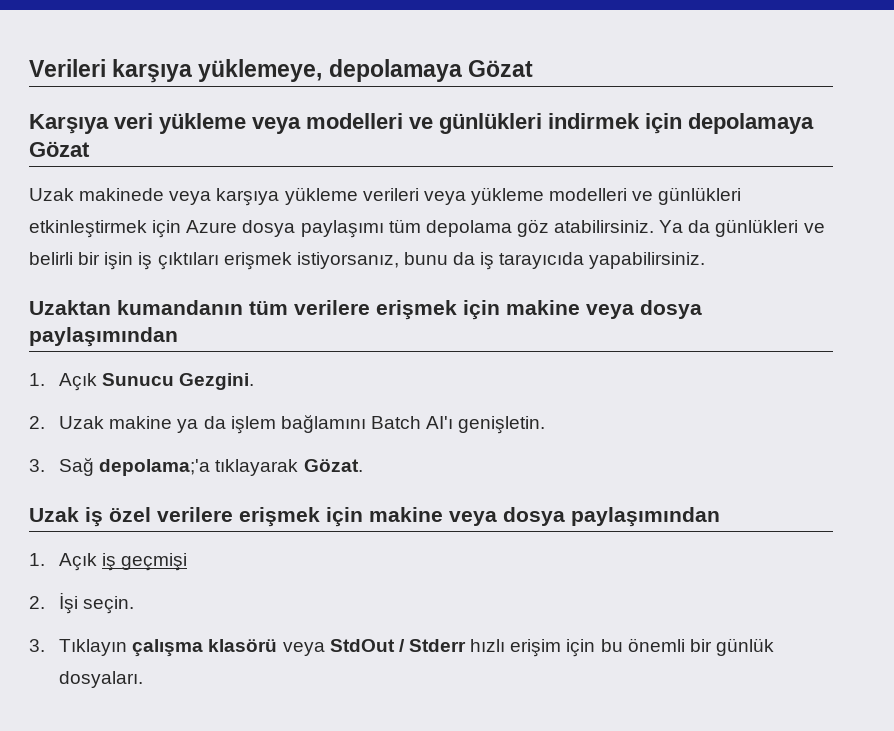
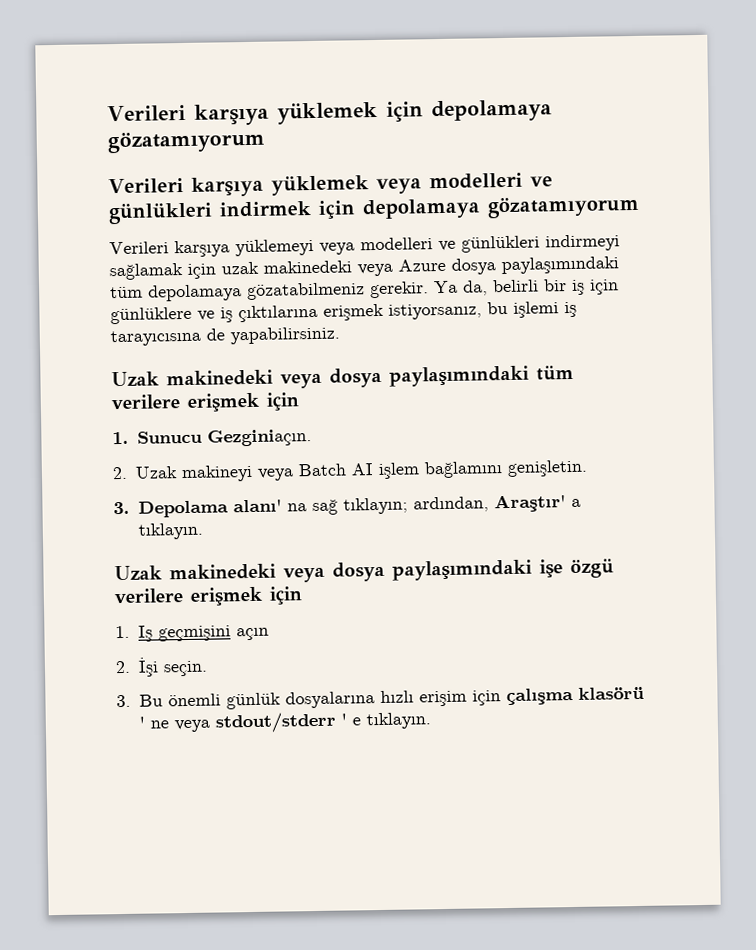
[29,59,533,83] [29,113,246,134] Verileri karşıya yüklemeye, depolamaya Gözat // Karşıya veri yükleme -> [107,99,552,126] [107,130,265,154] [108,175,369,197] Verileri karşıya yüklemek için depolamaya gözatamıyorum // Verileri karşıya yüklemek
[29,141,90,157] [29,187,742,206] [29,219,825,238] [29,252,706,270] [29,300,702,320] [29,327,178,347] [29,373,255,391] [29,415,546,434] [29,458,363,476] [29,507,720,527] [29,553,188,571] [29,592,135,614] [29,638,774,657] [59,671,144,688] Gözat // Uzak makinede veya karşıya yükleme verileri veya yükleme modelleri ve günlükleri etkinleştirmek için Azure dosya paylaşımı tüm depolama göz atabilirsiniz. Ya da günlükleri ve belirli bir işin iş çıktıları erişmek istiyorsanız, bunu da iş tarayıcıda yapabilirsiniz. // Uzaktan kumandanın tüm verilere erişmek için makine veya dosya paylaşımından // 1. Açık Sunucu Gezgini. // 2. Uzak makine ya da işlem bağlamını Batch AI'ı genişletin. // 3. Sağ depolama;'a tıklayarak Gözat. // Uzak iş özel verilere erişmek için makine veya dosya paylaşımından // 1. Açık iş geçmişi // 2. İşi seçin. // 3. Tıklayın çalışma klasörü veya StdOut / Stderr hızlı erişim için bu önemli bir günlük dosyaları. -> [487,195,640,219] [109,234,620,258] [109,256,619,281] [110,279,619,302] [110,301,577,325] [110,326,340,347] [111,364,574,389] [111,392,299,412] [112,429,312,447] [112,459,588,483] [113,494,581,518] [137,522,203,540] [114,558,614,583] [114,586,302,606] [115,625,269,642] [115,657,208,677] [116,686,645,710] [138,711,431,734] gözatamıyorum // Verileri karşıya yüklemeyi veya modelleri ve günlükleri indirmeyi sağlamak için uzak makinedeki veya Azure dosya paylaşımındaki tüm depolamaya gözatabilmeniz gerekir. Ya da, belirli bir iş için günlüklere ve iş çıktılarına erişmek istiyorsanız, bu işlemi iş tarayıcısına de yapabilirsiniz. // Uzak makinedeki veya dosya paylaşımındaki tüm verilere erişmek için // 1. Sunucu Gezginiaçın. // 2. Uzak makineyi veya Batch AI işlem bağlamını genişletin. // 3. Depolama alanı' na sağ tıklayın; ardından, Araştır' a tıklayın. // Uzak makinedeki veya dosya paylaşımındaki işe özgü verilere erişmek için // 1. Iş geçmişini açın // 2. İşi seçin. // 3. Bu önemli günlük dosyalarına hızlı erişim için çalışma klasörü ' ne veya stdout/stderr ' e tıklayın.

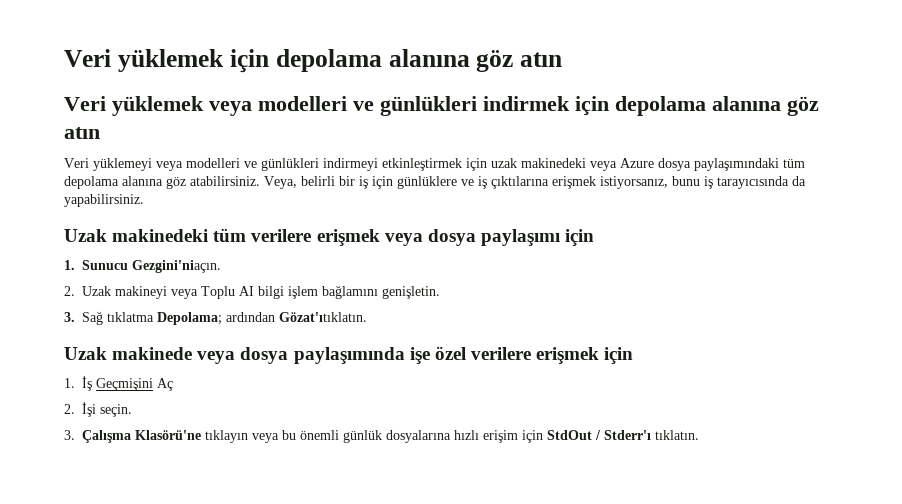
[107,99,552,126] [107,130,265,154] [108,176,264,197] Verileri karşıya yüklemek için depolamaya gözatamıyorum // Verileri karşıya -> [64,49,563,73] [64,96,106,111] Veri yüklemek için depolama alanına göz atın // Veri
[362,195,640,220] [109,240,230,258] depolamaya gözatamıyorum // Verileri karşıya -> [615,96,819,116] [64,127,100,139] [64,158,89,168] depolama alanına göz atın // Veri
[109,263,183,281] sağlamak -> [382,158,462,171] etkinleştirmek
[148,280,488,302] depolamaya gözatabilmeniz gerekir. Ya da, -> [64,176,297,189] depolama alanına göz atabilirsiniz. Veya,
[487,301,577,318] [110,326,340,347] [111,364,574,389] [111,392,299,412] [112,429,312,447] [112,459,588,483] [113,494,581,518] [137,522,203,540] [114,558,614,583] [114,586,302,606] [115,625,269,642] bu işlemi iş tarayıcısına de yapabilirsiniz. // Uzak makinedeki veya dosya paylaşımındaki tüm verilere erişmek için // 1. Sunucu Gezginiaçın. // 2. Uzak makineyi veya Batch AI işlem bağlamını genişletin. // 3. Depolama alanı' na sağ tıklayın; ardından, Araştır' a tıklayın. // Uzak makinedeki veya dosya paylaşımındaki işe özgü verilere erişmek için // 1. Iş geçmişini açın -> [672,176,806,189] [64,194,144,207] [64,228,595,246] [64,260,221,273] [64,285,440,299] [64,311,367,325] [64,346,634,364] [64,376,173,391] bunu iş tarayıcısında da yapabilirsiniz. // Uzak makinedeki tüm verilere erişmek veya dosya paylaşımı için // 1. Sunucu Gezgini'niaçın. // 2. Uzak makineyi veya Toplu AI bilgi işlem bağlamını genişletin. // 3. Sağ tıklatma Depolama; ardından Gözat'ıtıklatın. // Uzak makinede veya dosya paylaşımında işe özel verilere erişmek için // 1. İş Geçmişini Aç
[138,694,163,707] Bu -> [82,430,296,443] Çalışma Klasörü'ne tıklayın veya bu
[505,686,645,706] [138,711,431,734] çalışma klasörü ' ne veya stdout/stderr ' e tıklayın. -> [547,430,699,440] StdOut / Stderr'ı tıklatın.

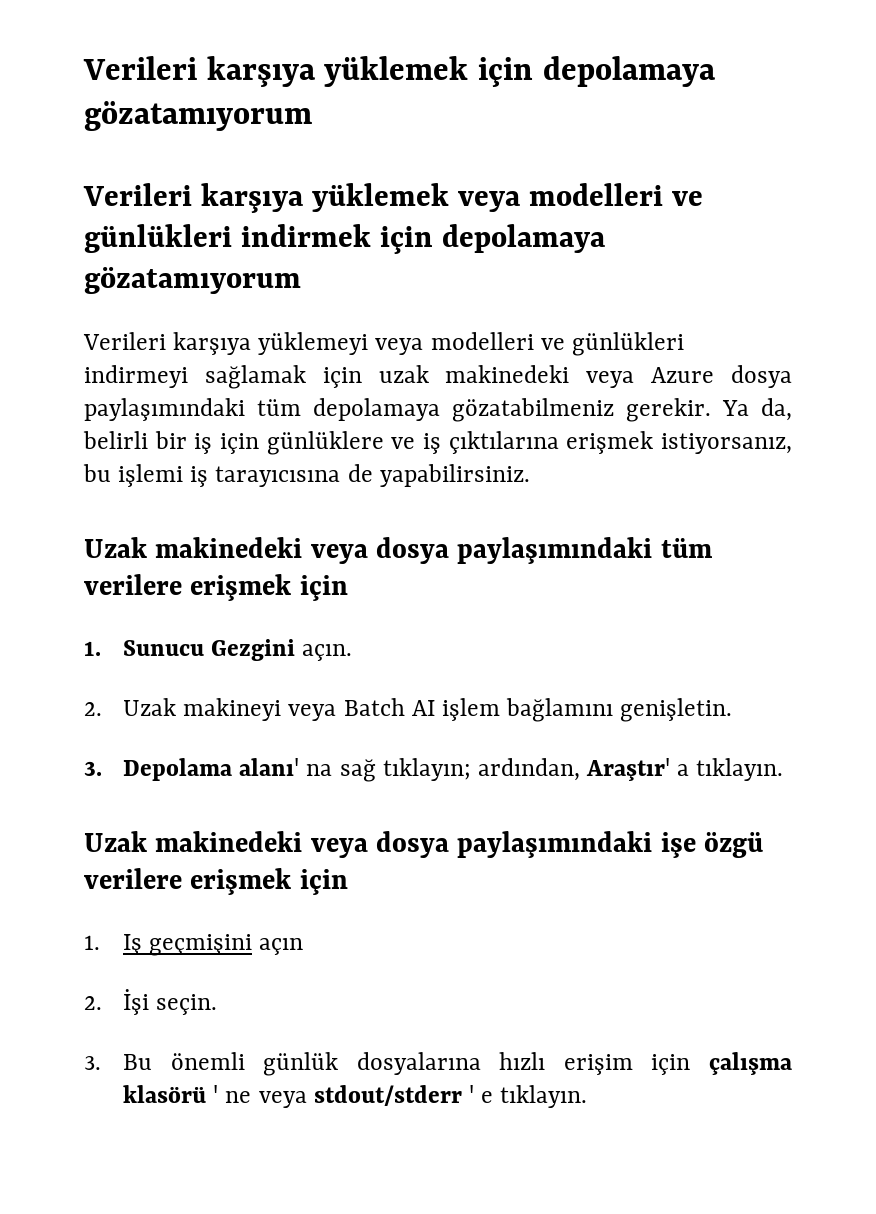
[64,49,563,73] [64,96,106,111] Veri yüklemek için depolama alanına göz atın // Veri -> [83,56,715,87] [84,101,312,131] [83,183,304,213] Verileri karşıya yüklemek için depolamaya gözatamıyorum // Verileri karşıya
[615,96,819,116] [64,127,100,139] [64,158,89,168] depolama alanına göz atın // Veri -> [442,224,606,253] [84,267,301,294] [83,332,252,355] depolamaya gözatamıyorum // Verileri karşıya
[382,158,462,171] etkinleştirmek -> [204,365,306,389] sağlamak
[64,176,297,189] depolama alanına göz atabilirsiniz. Veya, -> [313,398,792,422] depolamaya gözatabilmeniz gerekir. Ya da,
[672,176,806,189] [64,194,144,207] [64,228,560,246] bunu iş tarayıcısında da yapabilirsiniz. // Uzak makinedeki tüm verilere erişmek veya dosya paylaşımı -> [83,464,530,487] [84,537,712,564] [84,574,292,601] bu işlemi iş tarayıcısına de yapabilirsiniz. // Uzak makinedeki veya dosya paylaşımındaki tüm verilere erişmek
[132,260,221,273] Gezgini'niaçın. -> [211,639,353,661] Gezgini açın.
[201,286,284,299] Toplu AI bilgi -> [343,698,435,716] Batch AI
[82,311,367,325] [64,346,634,364] [64,376,173,391] Sağ tıklatma Depolama; ardından Gözat'ıtıklatın. // Uzak makinede veya dosya paylaşımında işe özel verilere erişmek için // 1. İş Geçmişini Aç -> [123,758,784,782] [84,831,764,858] [84,868,348,895] [84,934,304,956] Depolama alanı' na sağ tıklayın; ardından, Araştır' a tıklayın. // Uzak makinedeki veya dosya paylaşımındaki işe özgü verilere erişmek için // 1. Iş geçmişini açın
[82,430,296,443] Çalışma Klasörü'ne tıklayın veya bu -> [123,1054,153,1070] Bu
[547,430,699,440] StdOut / Stderr'ı tıklatın. -> [708,1052,792,1075] [123,1085,588,1108] çalışma klasörü ' ne veya stdout/stderr ' e tıklayın.

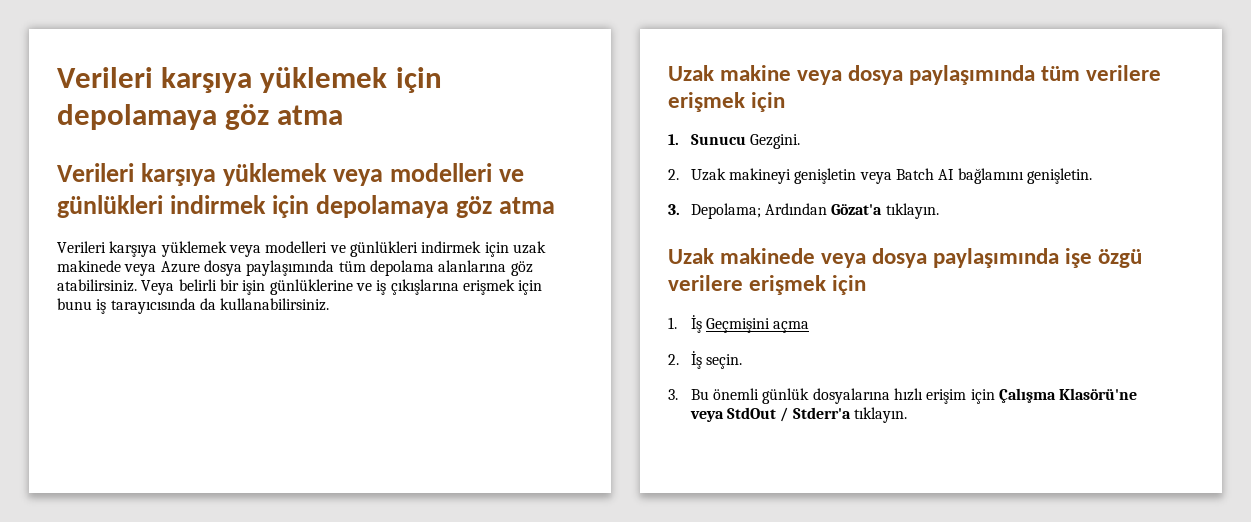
[84,101,312,131] gözatamıyorum -> [225,104,344,130] göz atma
[84,267,301,294] [83,332,684,356] [84,365,306,389] gözatamıyorum // Verileri karşıya yüklemeyi veya modelleri ve günlükleri indirmeyi sağlamak -> [456,196,556,218] [57,241,482,257] göz atma // Verileri karşıya yüklemek veya modelleri ve günlükleri indirmek
[445,365,570,383] makinedeki -> [57,260,121,272] makinede
[84,398,792,422] [83,431,792,455] [83,464,530,487] [84,537,653,564] paylaşımındaki tüm depolamaya gözatabilmeniz gerekir. Ya da, belirli bir iş için günlüklere ve iş çıktılarına erişmek istiyorsanız, bu işlemi iş tarayıcısına de yapabilirsiniz. // Uzak makinedeki veya dosya paylaşımındaki -> [246,260,533,276] [57,279,543,295] [57,298,330,314] [668,65,1036,85] paylaşımında tüm depolama alanlarına göz atabilirsiniz. Veya belirli bir işin günlüklerine ve iş çıkışlarına erişmek için bunu iş tarayıcısında da kullanabilirsiniz. // Uzak makine veya dosya paylaşımında
[211,639,353,661] Gezgini açın. -> [749,134,800,149] Gezgini.
(282, 709) none -> [794,168,857,184] genişletin
[441,698,500,721] işlem -> (955, 174) none
[123,758,690,782] Depolama alanı' na sağ tıklayın; ardından, Araştır' a -> [690,203,883,219] Depolama; Ardından Gözat'a
[155,831,653,858] makinedeki veya dosya paylaşımındaki -> [720,248,1060,268] makinede veya dosya paylaşımında
[123,934,304,956] [84,989,150,1015] Iş geçmişini açın // 2. İşi -> [690,315,810,333] [668,351,702,369] İş Geçmişini açma // 2. İş
[708,1052,792,1075] [123,1085,493,1108] çalışma klasörü ' ne veya stdout/stderr ' e -> [998,388,1138,403] [689,407,851,422] Çalışma Klasörü'ne veya StdOut / Stderr'a

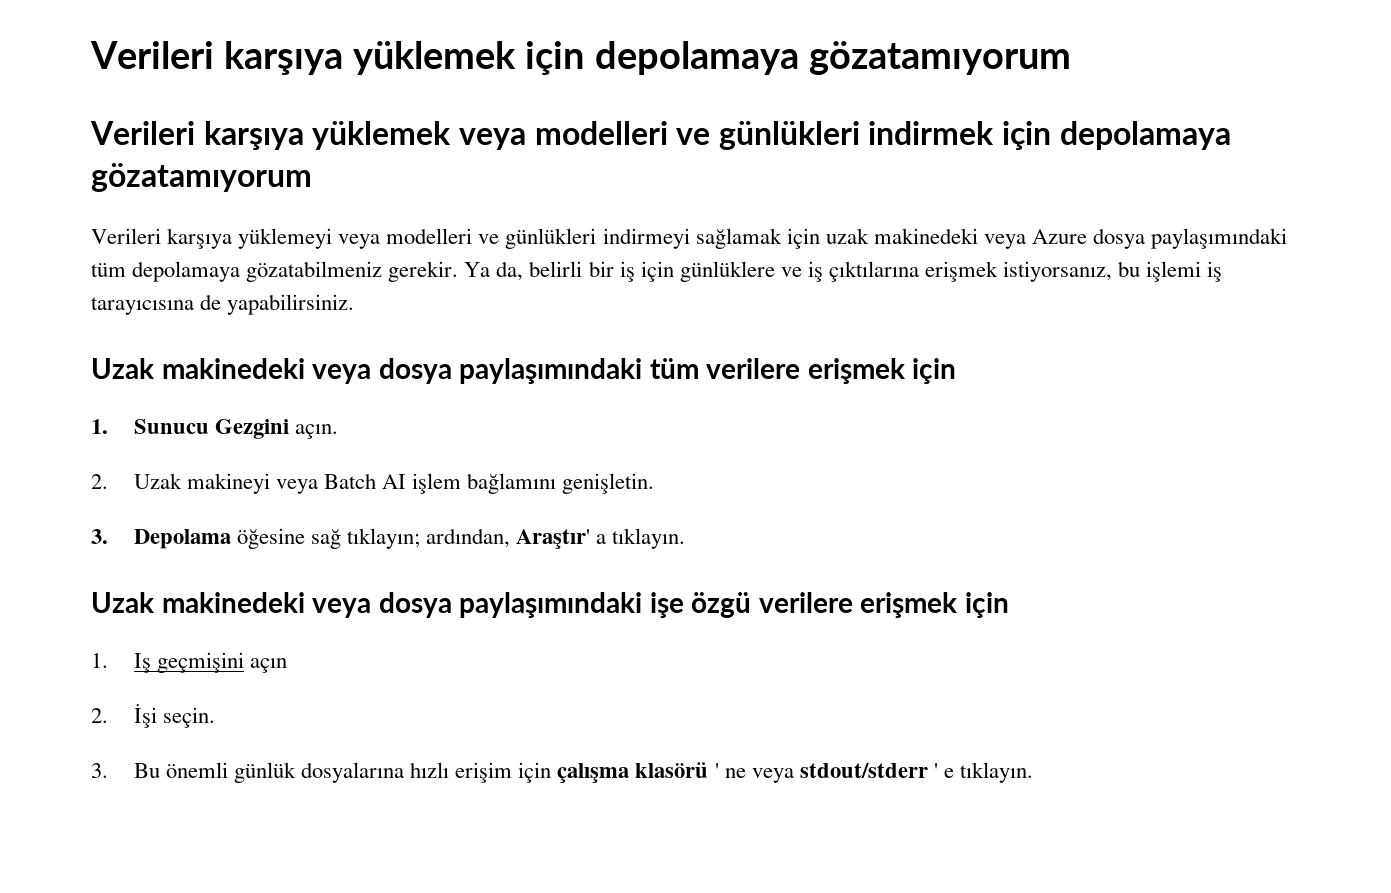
[225,104,344,130] göz atma -> [808,41,1071,75] gözatamıyorum
[456,196,556,218] [57,241,482,257] göz atma // Verileri karşıya yüklemek veya modelleri ve günlükleri indirmek -> [91,163,312,192] [91,228,782,249] gözatamıyorum // Verileri karşıya yüklemeyi veya modelleri ve günlükleri indirmeyi sağlamak
[57,260,121,272] makinede -> [873,228,978,244] makinedeki
[246,260,533,276] [57,279,543,295] [57,298,330,314] [668,65,1036,85] paylaşımında tüm depolama alanlarına göz atabilirsiniz. Veya belirli bir işin günlüklerine ve iş çıkışlarına erişmek için bunu iş tarayıcısında da kullanabilirsiniz. // Uzak makine veya dosya paylaşımında -> [1151,228,1288,249] [91,261,1223,282] [91,294,355,315] [91,358,643,384] paylaşımındaki tüm depolamaya gözatabilmeniz gerekir. Ya da, belirli bir iş için günlüklere ve iş çıktılarına erişmek istiyorsanız, bu işlemi iş tarayıcısına de yapabilirsiniz. // Uzak makinedeki veya dosya paylaşımındaki
[749,134,800,149] Gezgini. -> [214,419,339,439] Gezgini açın.
[794,168,857,184] genişletin -> (270, 483) none
(955, 174) none -> [412,473,462,494] işlem
[690,203,883,219] Depolama; Ardından Gözat'a -> [133,528,607,549] Depolama öğesine sağ tıklayın; ardından, Araştır' a
[720,248,1060,268] makinede veya dosya paylaşımında -> [161,592,643,618] makinedeki veya dosya paylaşımındaki
[690,315,810,333] [668,351,702,369] İş Geçmişini açma // 2. İş -> [133,652,288,673] [91,704,157,728] Iş geçmişini açın // 2. İşi
[998,388,1138,403] [689,407,851,422] Çalışma Klasörü'ne veya StdOut / Stderr'a -> [557,762,954,783] çalışma klasörü ' ne veya stdout/stderr ' e

